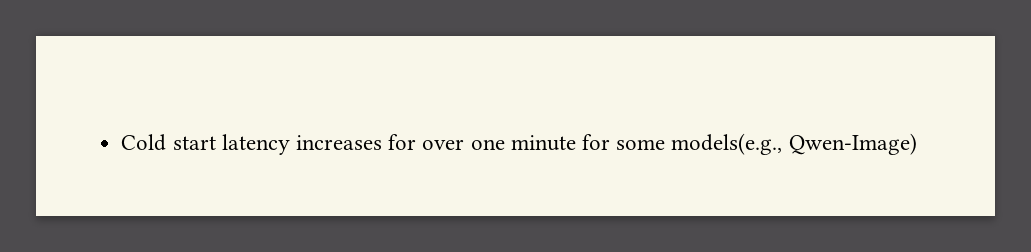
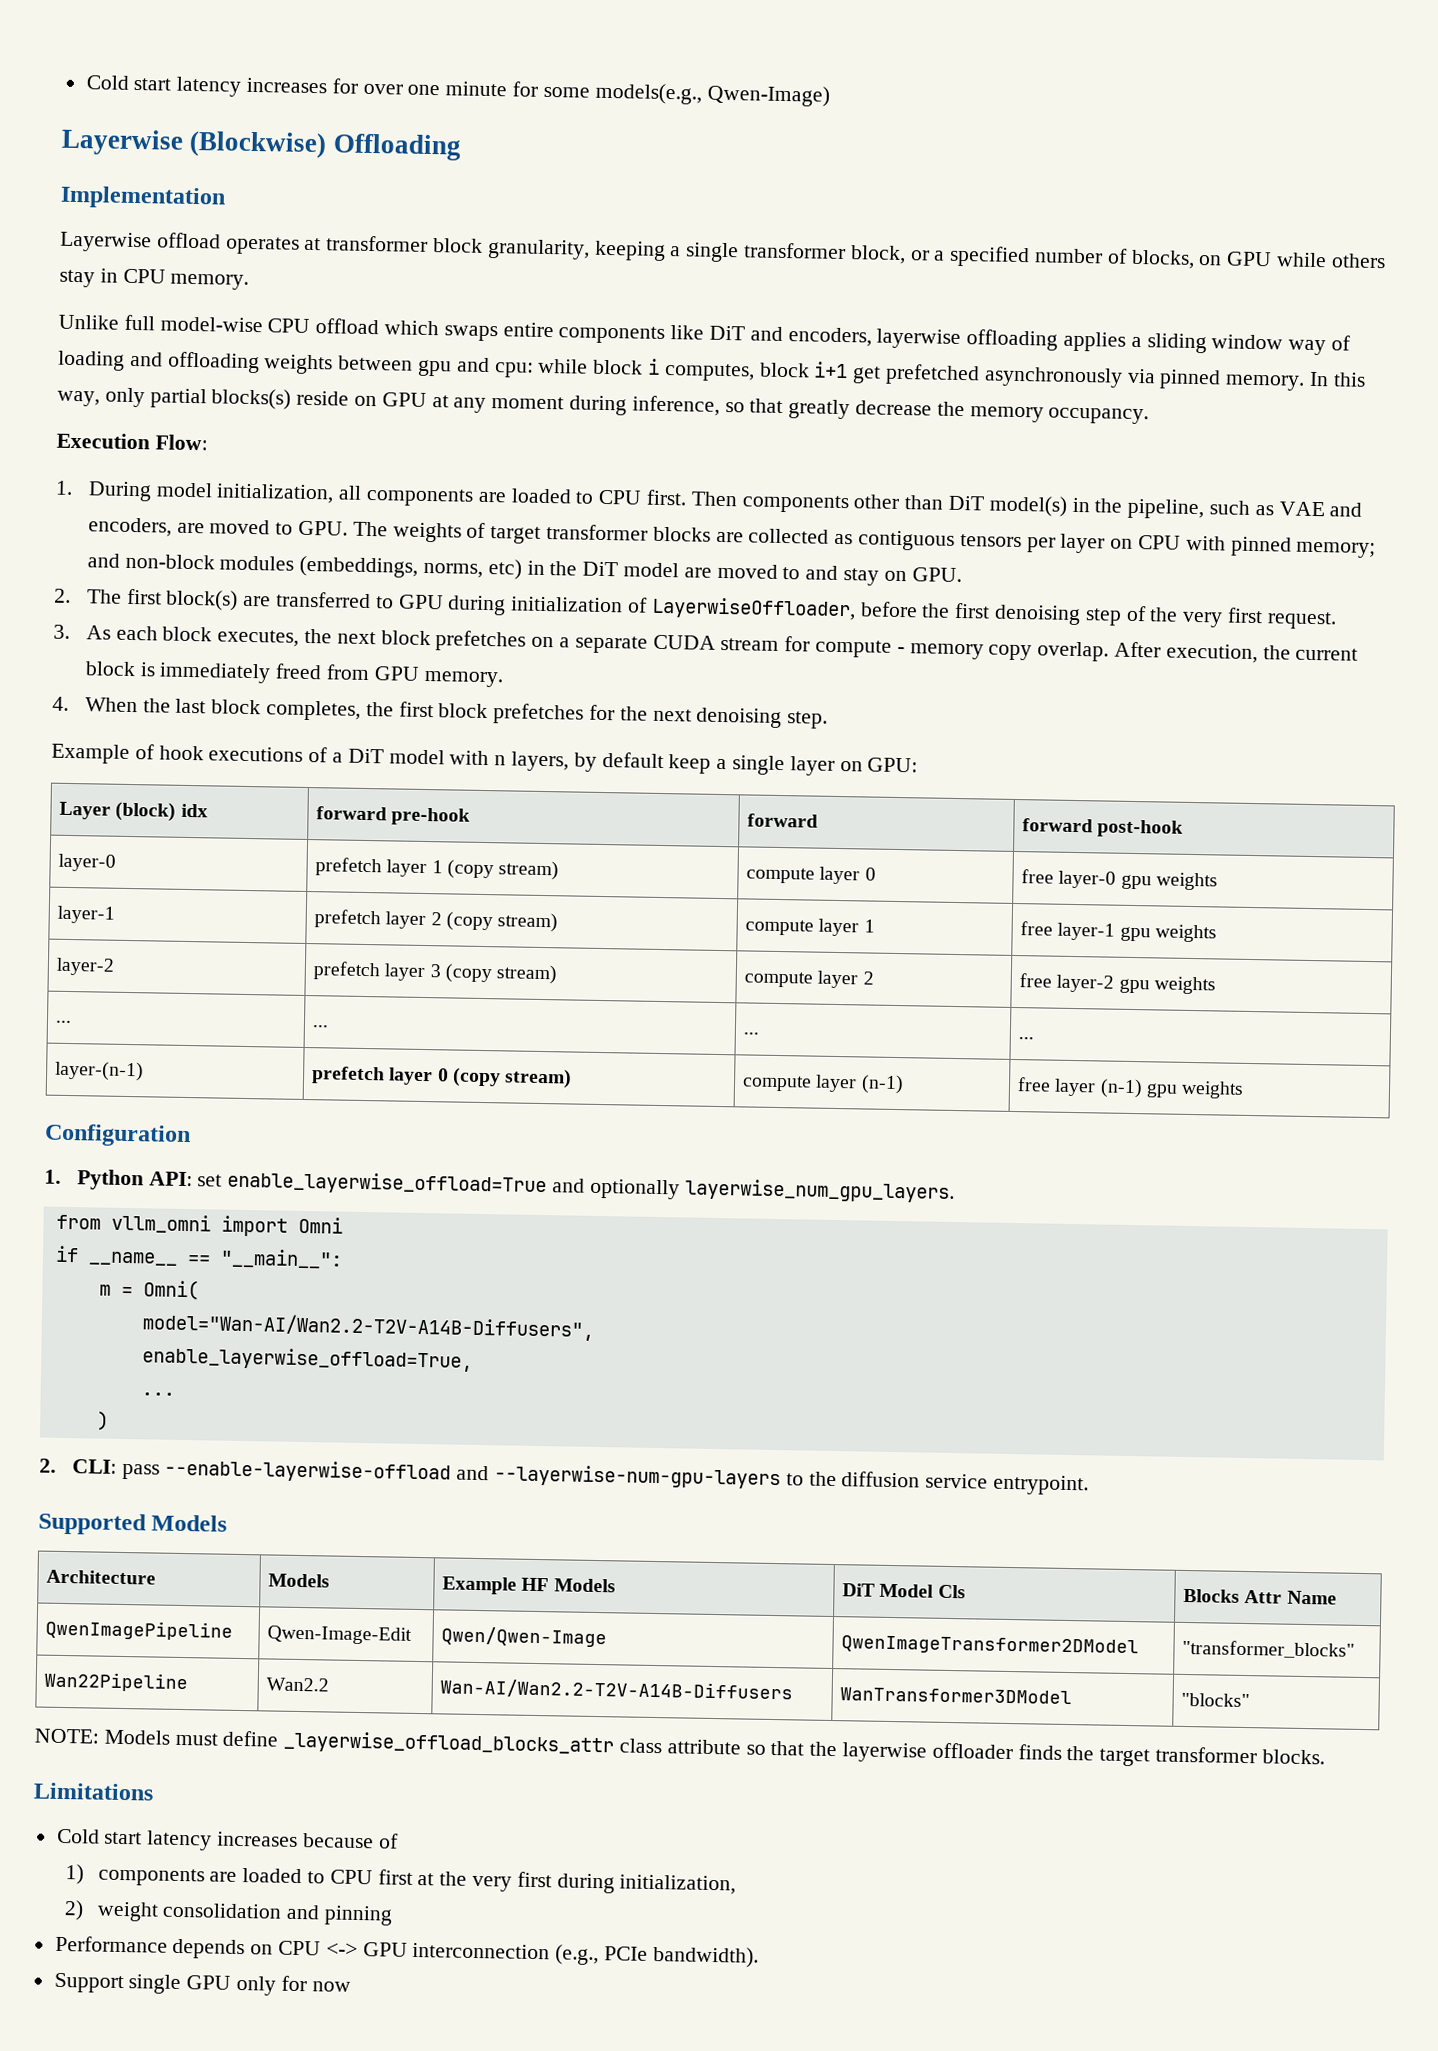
(917, 144) none -> [61,128,462,161] [60,185,226,210] [60,231,1386,269] [59,268,250,290] [58,314,1352,356] [58,350,1366,391] [57,387,1150,425] [56,432,208,451] [55,480,1363,520] [87,517,1377,559] [86,553,962,586] [54,588,1337,630] [53,624,1359,664] [84,661,503,688] [52,696,829,729] [51,743,919,776] [59,801,208,822] [316,806,471,826] [747,813,819,828] [1022,818,1184,838] [58,853,117,872] [315,857,560,881] [746,866,876,885] [1021,869,1218,891] [57,905,116,924] [314,909,559,933] [745,918,875,937] [1020,921,1217,943] [56,957,116,976] [313,961,558,985] [744,970,874,989] [1019,973,1216,995] [55,1019,72,1024] [312,1024,329,1028] [743,1031,760,1035] [1018,1036,1035,1040] [54,1060,145,1082] [311,1066,573,1089] [742,1074,904,1095] [1017,1077,1245,1099] [44,1123,191,1148] [44,1169,955,1204] [55,1213,343,1237] [54,1245,343,1269] [98,1280,199,1301] [141,1312,594,1341] [141,1346,473,1372] [140,1392,175,1396] [96,1411,109,1431] [39,1458,1090,1496] [38,1512,228,1536] [46,1569,157,1585] [268,1573,331,1588] [442,1576,616,1595] [842,1583,966,1599] [1183,1588,1337,1605] [45,1619,234,1641] [267,1625,413,1645] [441,1626,608,1648] [841,1635,1140,1657] [1182,1639,1356,1659] [44,1671,189,1693] [266,1677,330,1692] [440,1678,794,1702] [840,1687,1073,1705] [1181,1692,1251,1708] [34,1728,1325,1767] [33,1782,154,1801] [56,1828,399,1851] [64,1864,737,1895] [63,1900,393,1926] [54,1935,759,1968] [53,1972,351,1996] // Layerwise (Blockwise) Offloading // Implementation // Layerwise offload operates at transformer block granularity, keeping a single transformer block, or a specified number of blocks, on GPU while others stay in CPU memory. // Unlike full model-wise CPU offload which swaps entire components like DiT and encoders, layerwise offloading applies a sliding window way of loading and offloading weights between gpu and cpu: while block i computes, block i+1 get prefetched asynchronously via pinned memory. In this way, only partial blocks(s) reside on GPU at any moment during inference, so that greatly decrease the memory occupancy. // Execution Flow: // 1. During model initialization, all components are loaded to CPU first. Then components other than DiT model(s) in the pipeline, such as VAE and encoders, are moved to GPU. The weights of target transformer blocks are collected as contiguous tensors per layer on CPU with pinned memory; and non-block modules (embeddings, norms, etc) in the DiT model are moved to and stay on GPU. // 2. The first block(s) are transferred to GPU during initialization of LayerwiseOffloader, before the first denoising step of the very first request. // 3. As each block executes, the next block prefetches on a separate CUDA stream for compute - memory copy overlap. After execution, the current block is immediately freed from GPU memory. // 4. When the last block completes, the first block prefetches for the next denoising step. // Example of hook executions of a DiT model with n layers, by default keep a single layer on GPU: // Layer (block) idx | forward pre-hook | forward | forward post-hook // layer-0 | prefetch layer 1 (copy stream) | compute layer 0 | free layer-0 gpu weights // layer-1 | prefetch layer 2 (copy stream) | compute layer 1 | free layer-1 gpu weights // layer-2 | prefetch layer 3 (copy stream) | compute layer 2 | free layer-2 gpu weights // ... | ... | ... | ... // layer-(n-1) | prefetch layer 0 (copy stream) | compute layer (n-1) | free layer (n-1) gpu weights // Configuration // 1. Python API: set enable_layerwise_offload=True and optionally layerwise_num_gpu_layers. // from vllm_omni import Omni // if __name__ == "__main__": // m = Omni( // model="Wan-AI/Wan2.2-T2V-A14B-Diffusers", // enable_layerwise_offload=True, // ... // ) // 2. CLI: pass --enable-layerwise-offload and --layerwise-num-gpu-layers to the diffusion service entrypoint. // Supported Models // Architecture | Models | Example HF Models | DiT Model Cls | Blocks Attr Name // QwenImagePipeline | Qwen-Image-Edit | Qwen/Qwen-Image | QwenImageTransformer2DModel | "transformer_blocks" // Wan22Pipeline | Wan2.2 | Wan-AI/Wan2.2-T2V-A14B-Diffusers | WanTransformer3DModel | "blocks" // NOTE: Models must define _layerwise_offload_blocks_attr class attribute so that the layerwise offloader finds the target transformer blocks. // Limitations // Cold start latency increases because of // 1) components are loaded to CPU first at the very first during initialization, // 2) weight consolidation and pinning // Performance depends on CPU <-> GPU interconnection (e.g., PCIe bandwidth). // Support single GPU only for now

